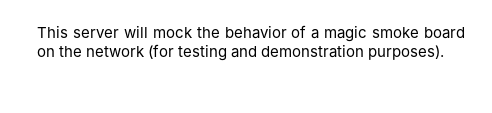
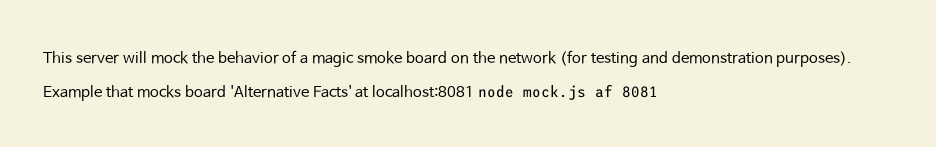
(445, 52) none -> [43,84,659,101] // Example that mocks board 'Alternative Facts' at localhost:8081 node mock.js af 8081

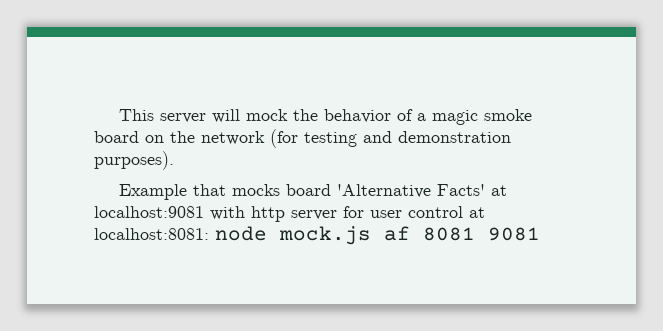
[372,85,475,98] localhost:8081 -> [94,206,485,222] [94,228,209,240] localhost:9081 with http server for user control at localhost:8081:
(659, 92) none -> [488,227,540,241] 9081

